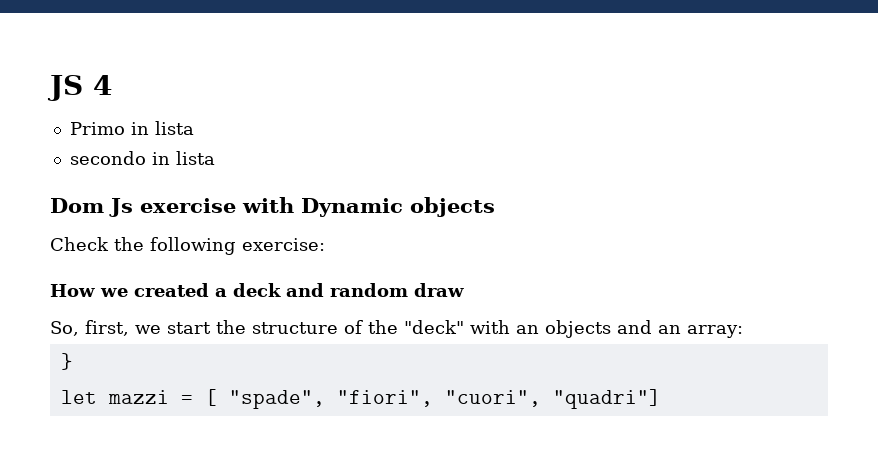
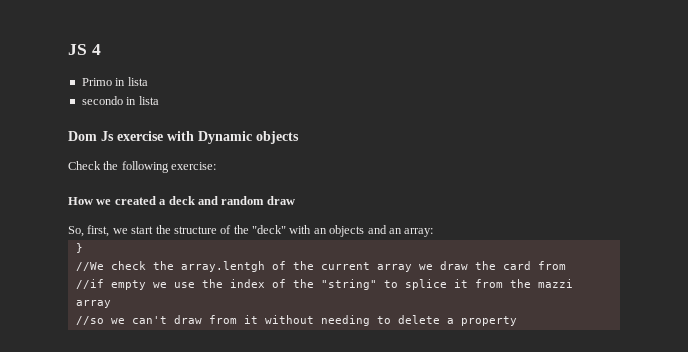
[60,389,661,409] let mazzi = [ "spade", "fiori", "cuori", "quadri"] -> [75,261,566,272] [75,279,573,290] [75,300,111,308] [75,315,517,326] //We check the array.lentgh of the current array we draw the card from // //if empty we use the index of the "string" to splice it from the mazzi array // //so we can't draw from it without needing to delete a property

